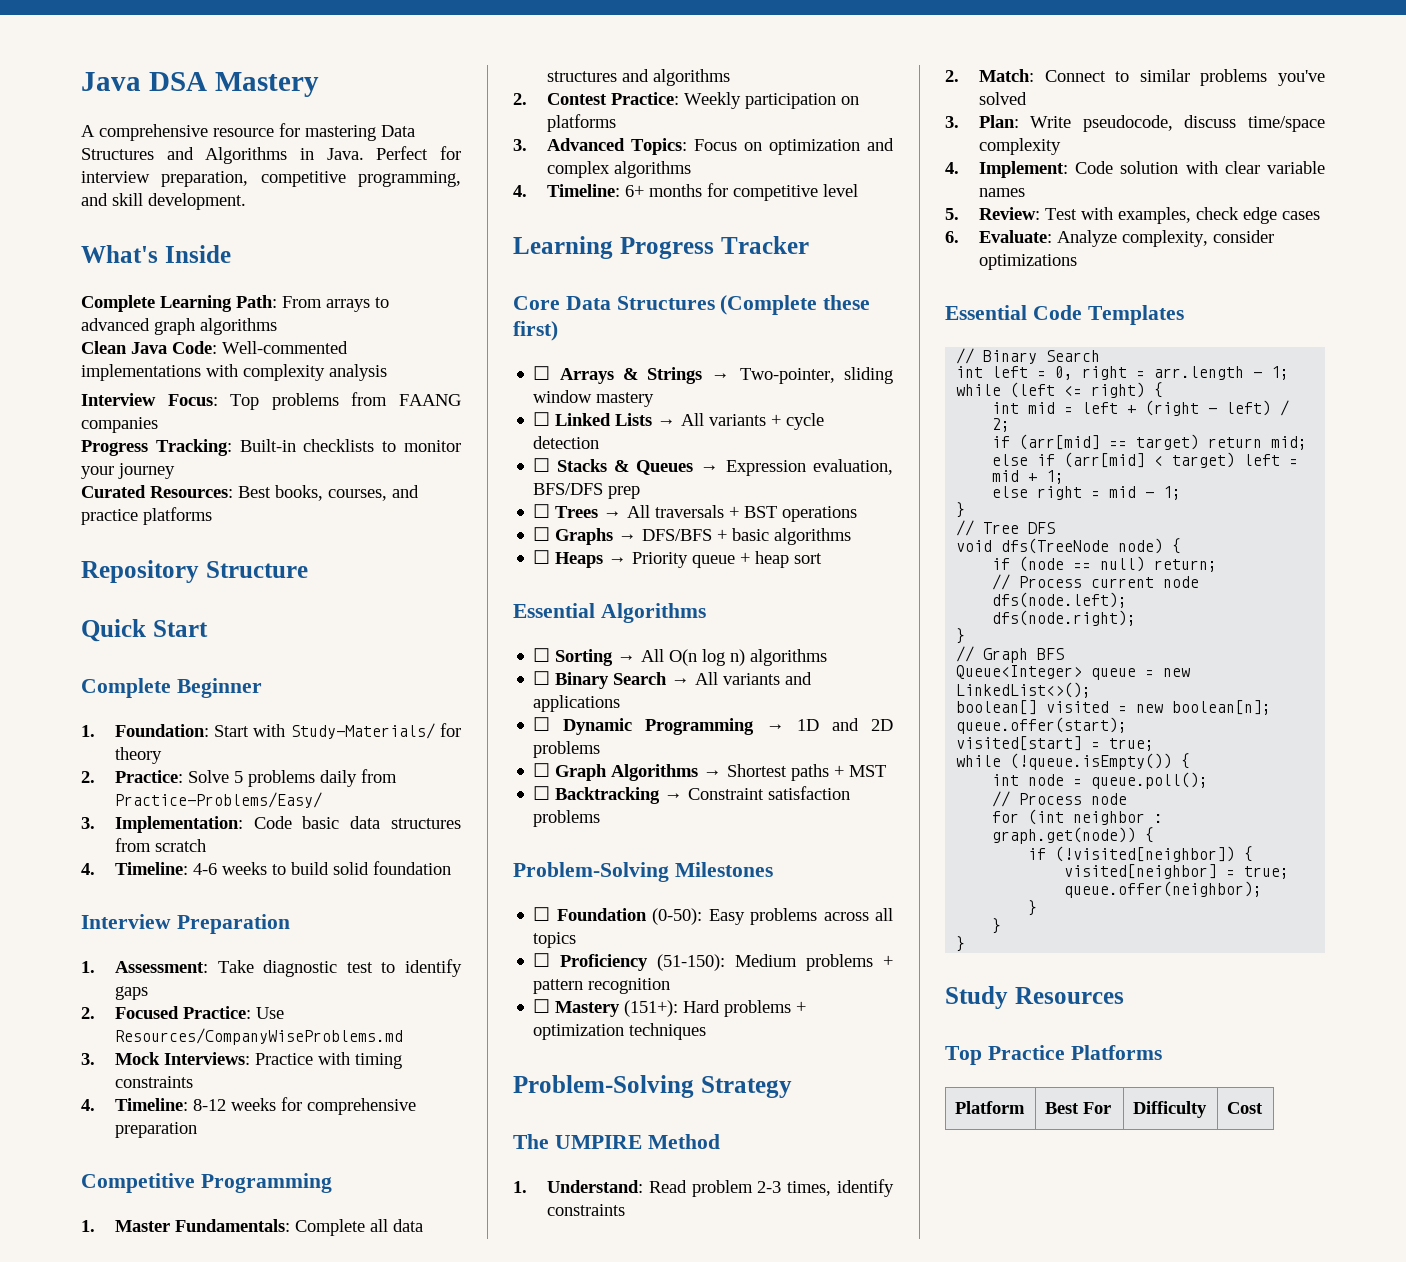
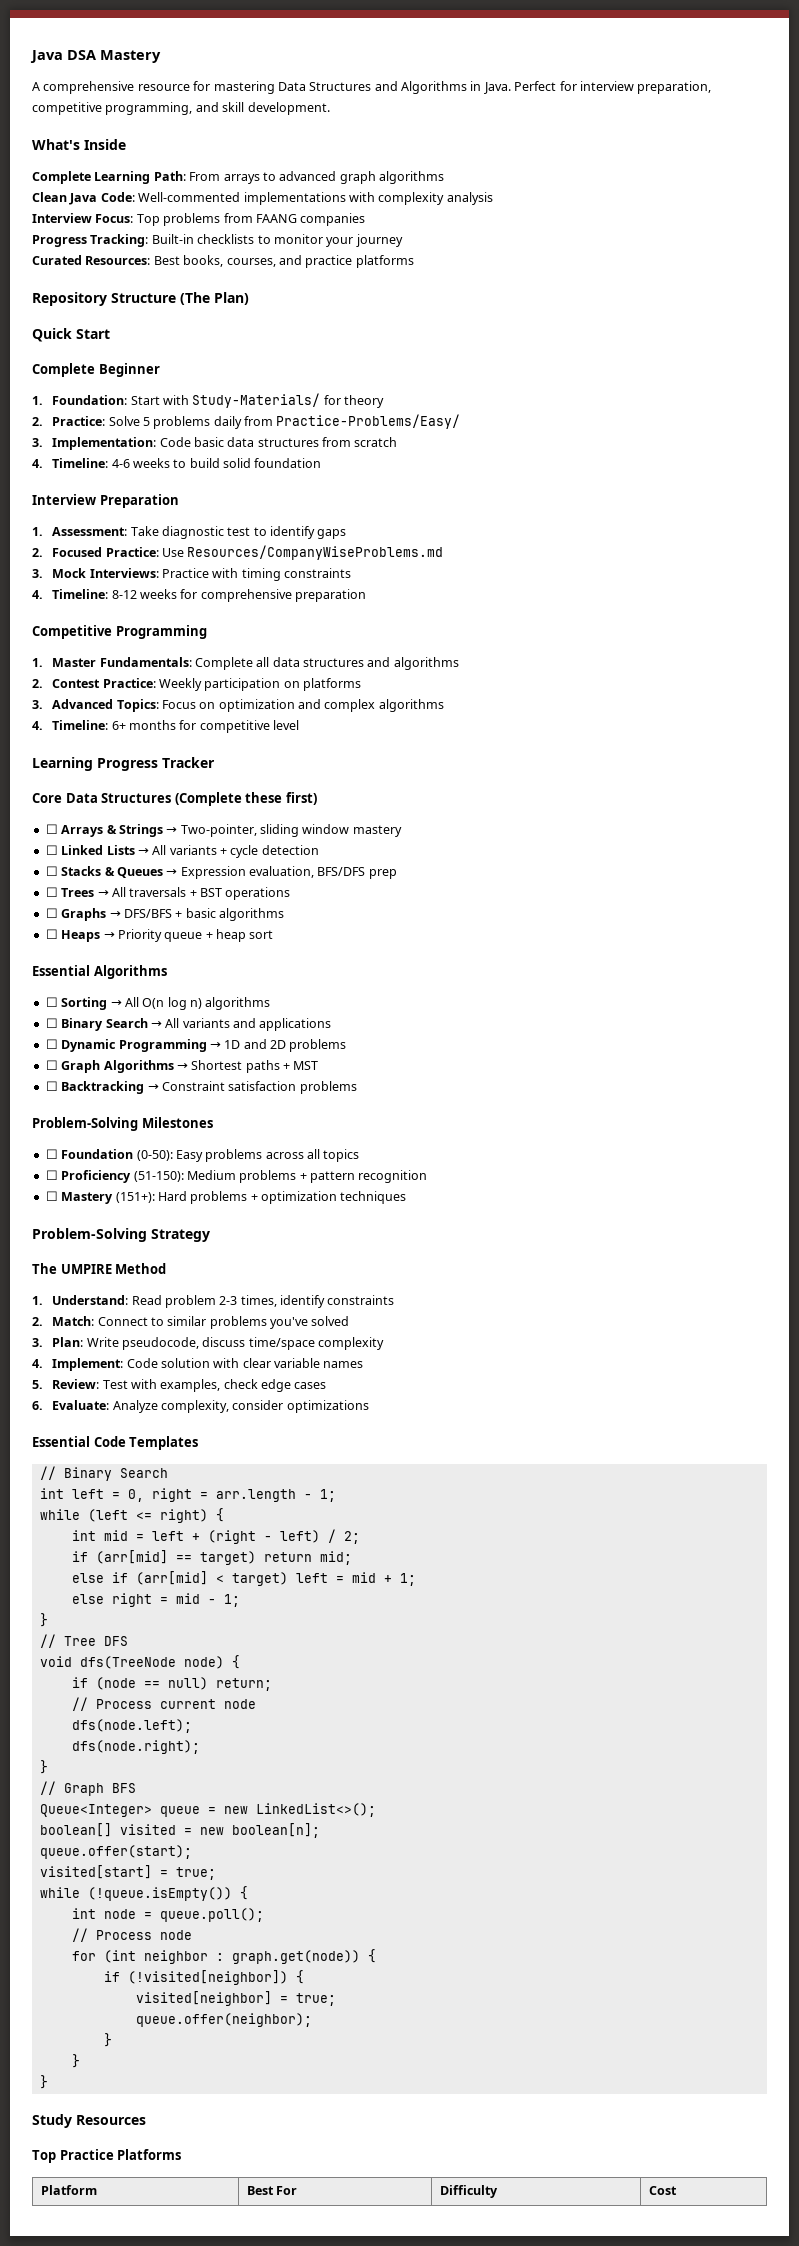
(308, 569) none -> [180,292,249,305] (The Plan)

